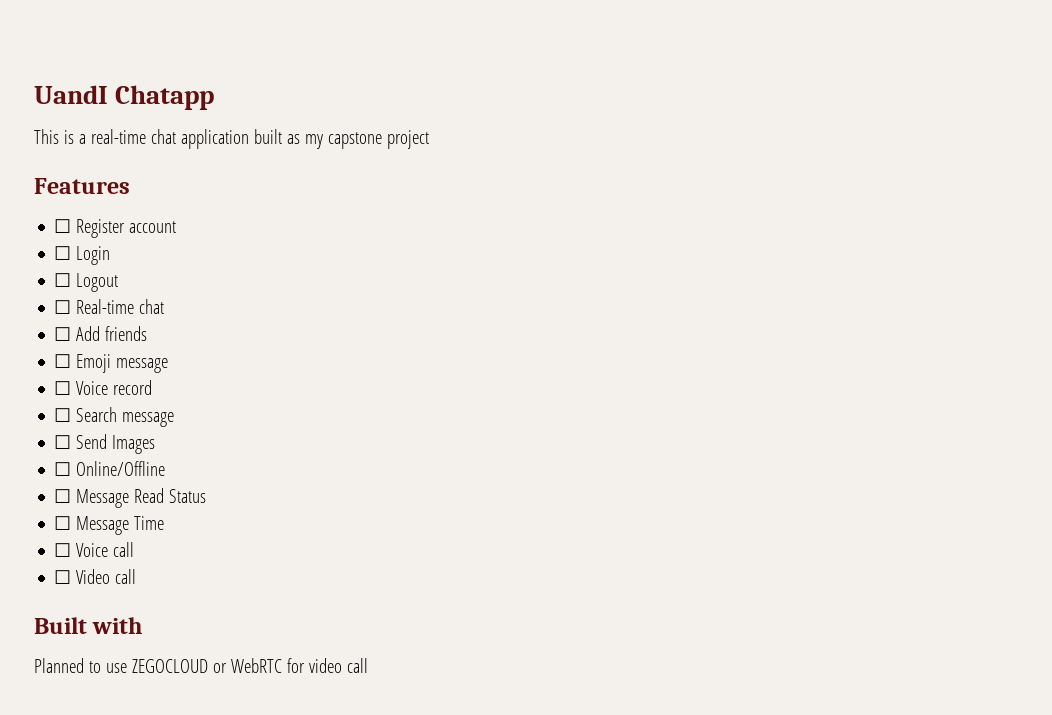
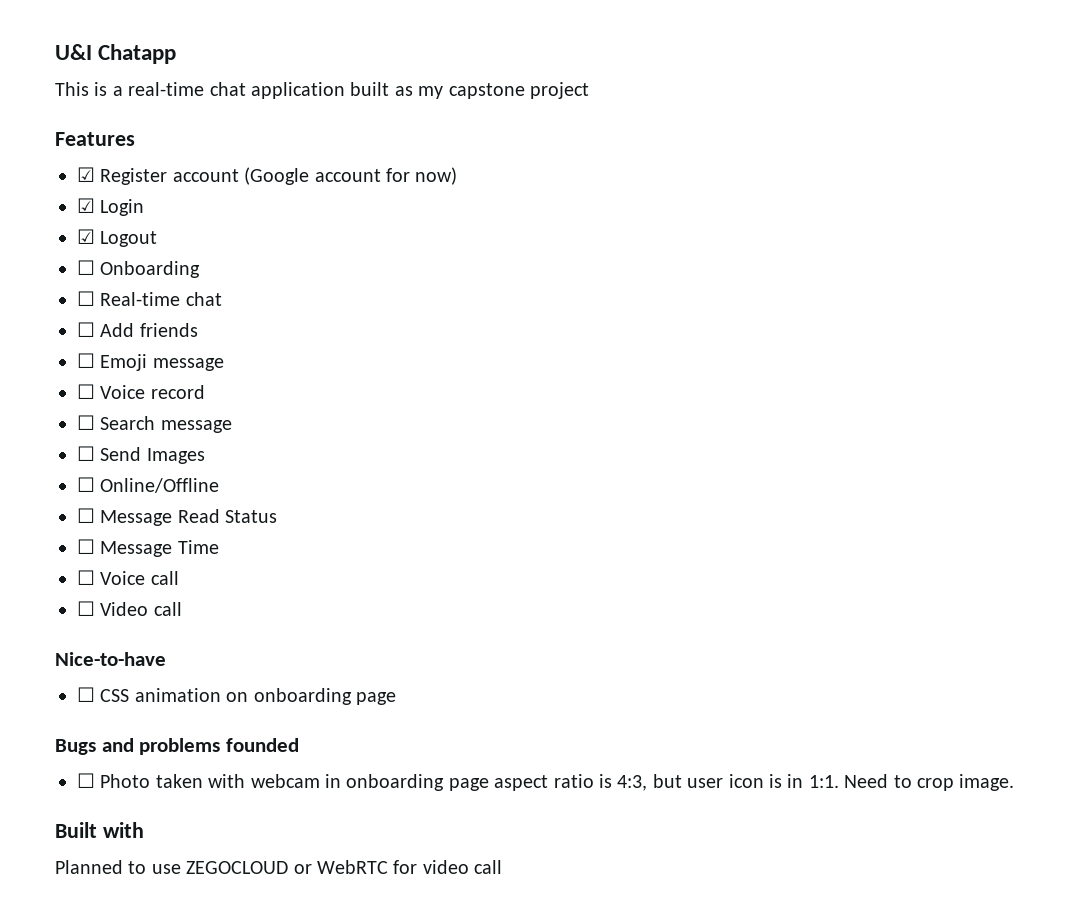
[34,85,108,104] UandI -> [55,44,92,60] U&I
[54,219,72,233] ☐ -> [77,167,95,182] ☑
[54,246,111,265] [54,273,119,292] // ☐ Login // ☐ Logout -> [244,167,458,185] [77,198,145,216] [77,229,158,247] [77,260,201,278] (Google account for now) // ☑ Login // ☑ Logout // ☐ Onboarding
(137, 576) none -> [55,652,166,666] [77,687,396,705] [55,738,300,755] [77,773,1015,791] // Nice-to-have // ☐ CSS animation on onboarding page // Bugs and problems founded // ☐ Photo taken with webcam in onboarding page aspect ratio is 4:3, but user icon is in 1:1. Need to crop image.

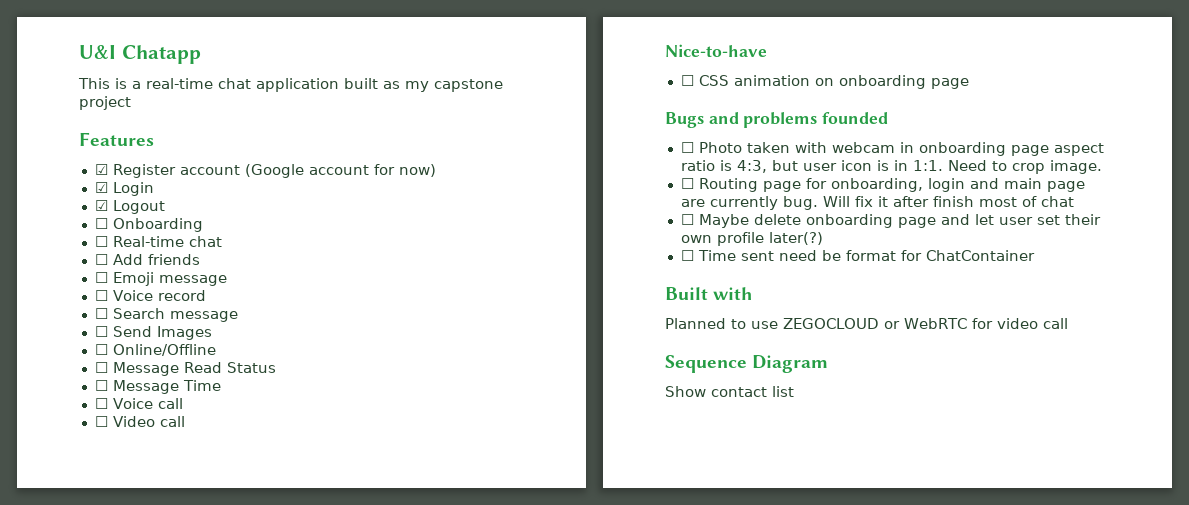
(1015, 782) none -> [680,178,1085,192] [680,196,1074,210] [680,214,1101,228] [680,232,823,246] [680,250,1035,261] // ☐ Routing page for onboarding, login and main page are currently bug. Will fix it after finish most of chat // ☐ Maybe delete onboarding page and let user set their own profile later(?) // ☐ Time sent need be format for ChatContainer
(503, 867) none -> [665,355,829,373] [665,386,794,397] // Sequence Diagram // Show contact list

